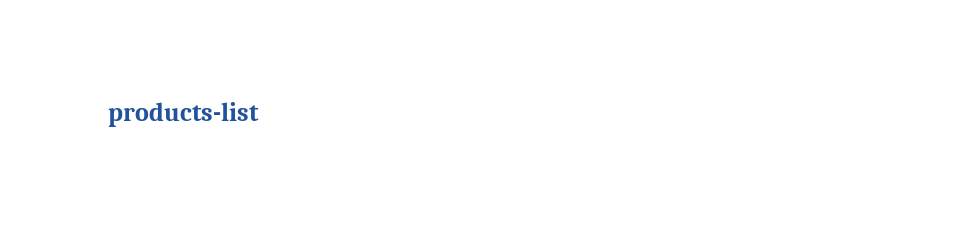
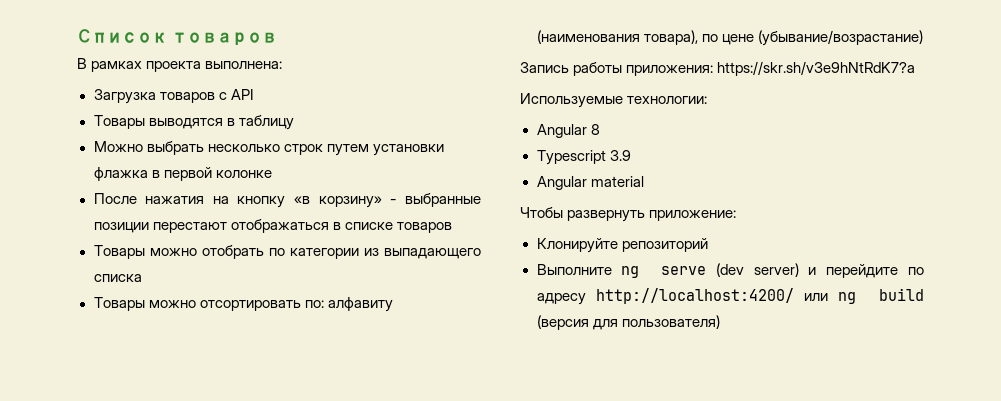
[108,102,259,127] products-list -> [77,29,277,45] [77,58,283,72] [93,89,253,104] [93,115,294,130] [93,141,444,156] [93,167,272,181] [93,193,482,208] [93,219,452,233] [93,245,481,259] [93,274,142,282] [93,297,393,312] [536,30,923,46] [520,61,916,76] [520,93,708,108] [536,124,600,138] [536,150,631,165] [536,176,644,190] [520,207,737,222] [536,238,708,253] [536,263,924,278] [536,288,924,305] [536,315,720,330] Список товаров // В рамках проекта выполнена: // Загрузка товаров с API // Товары выводятся в таблицу // Можно выбрать несколько строк путем установки флажка в первой колонке // После нажатия на кнопку «в корзину» - выбранные позиции перестают отображаться в списке товаров // Товары можно отобрать по категории из выпадающего списка // Товары можно отсортировать по: алфавиту (наименования товара), по цене (убывание/возрастание) // Запись работы приложения: https://skr.sh/v3e9hNtRdK7?a // Используемые технологии: // Angular 8 // Typescript 3.9 // Angular material // Чтобы развернуть приложение: // Клонируйте репозиторий // Выполните ng serve (dev server) и перейдите по адресу http://localhost:4200/ или ng build (версия для пользователя)

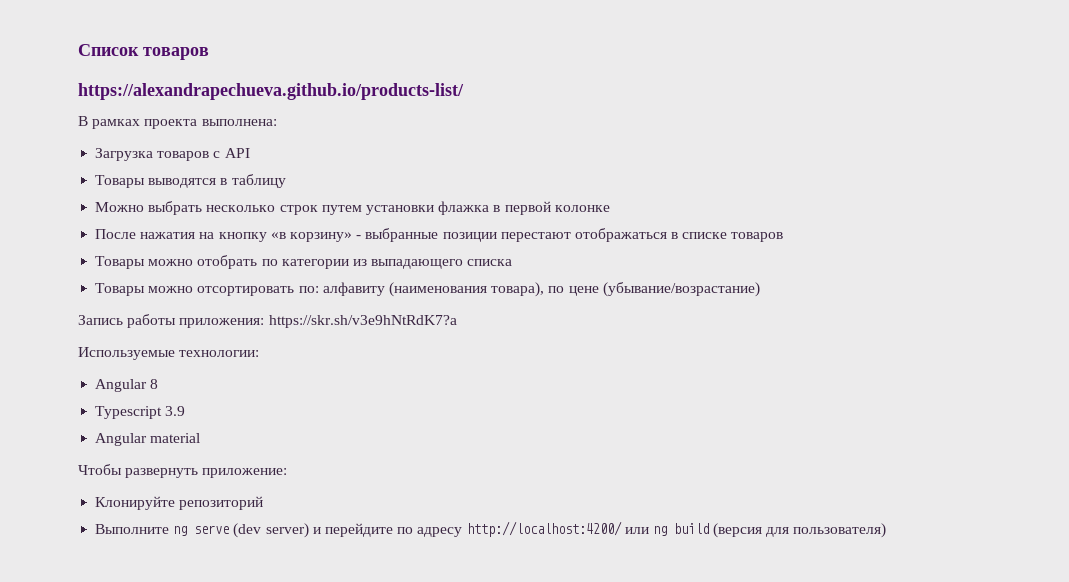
(277, 38) none -> [78,83,464,100] // https://alexandrapechueva.github.io/products-list/

